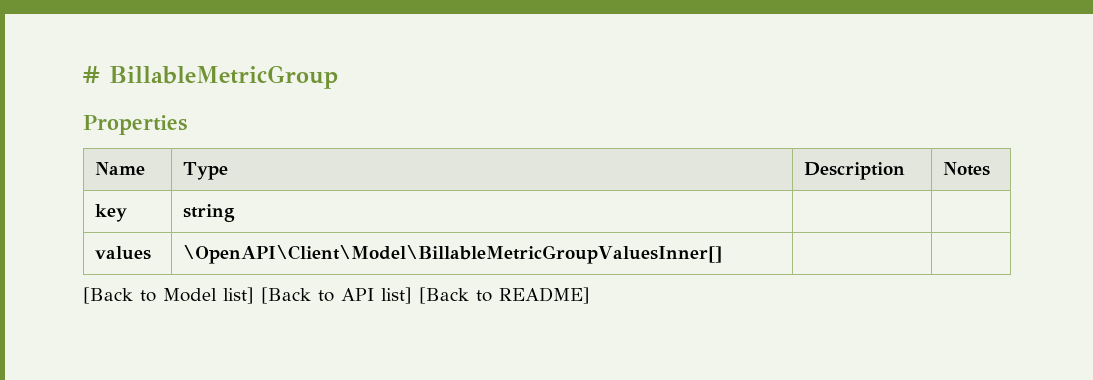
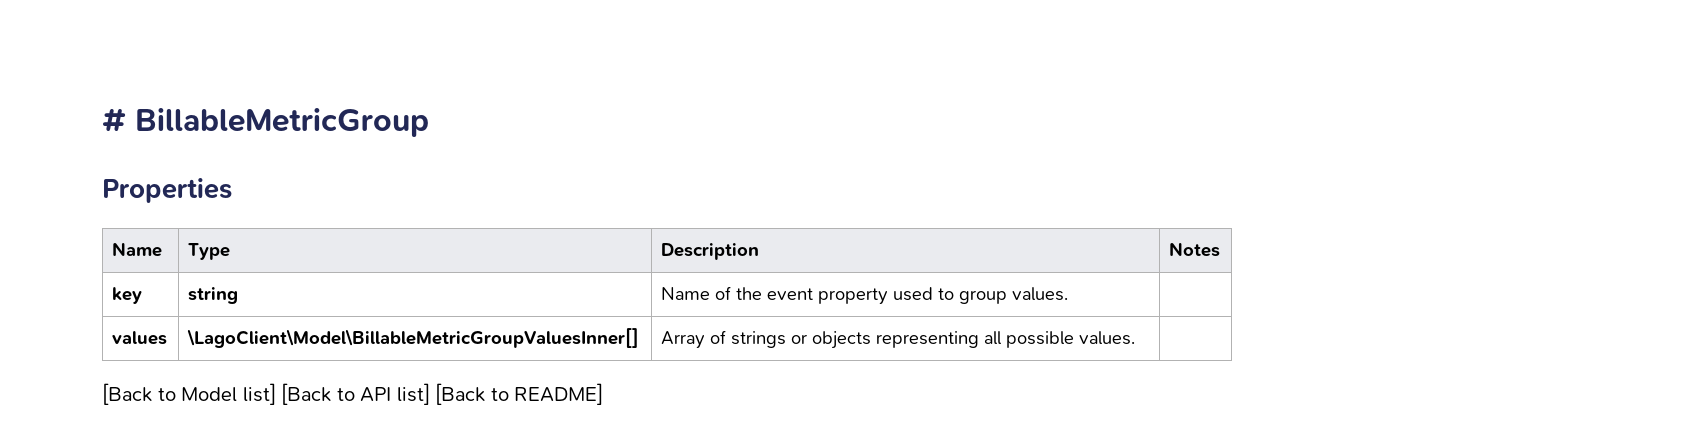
[94,246,151,260] [182,245,722,264] | // values | \OpenAPI\Client\Model\BillableMetricGroupValuesInner[] | -> [661,286,1069,305] [112,331,168,345] [187,328,640,348] [661,330,1136,349] Name of the event property used to group values. | // values | \LagoClient\Model\BillableMetricGroupValuesInner[] | Array of strings or objects representing all possible values.

